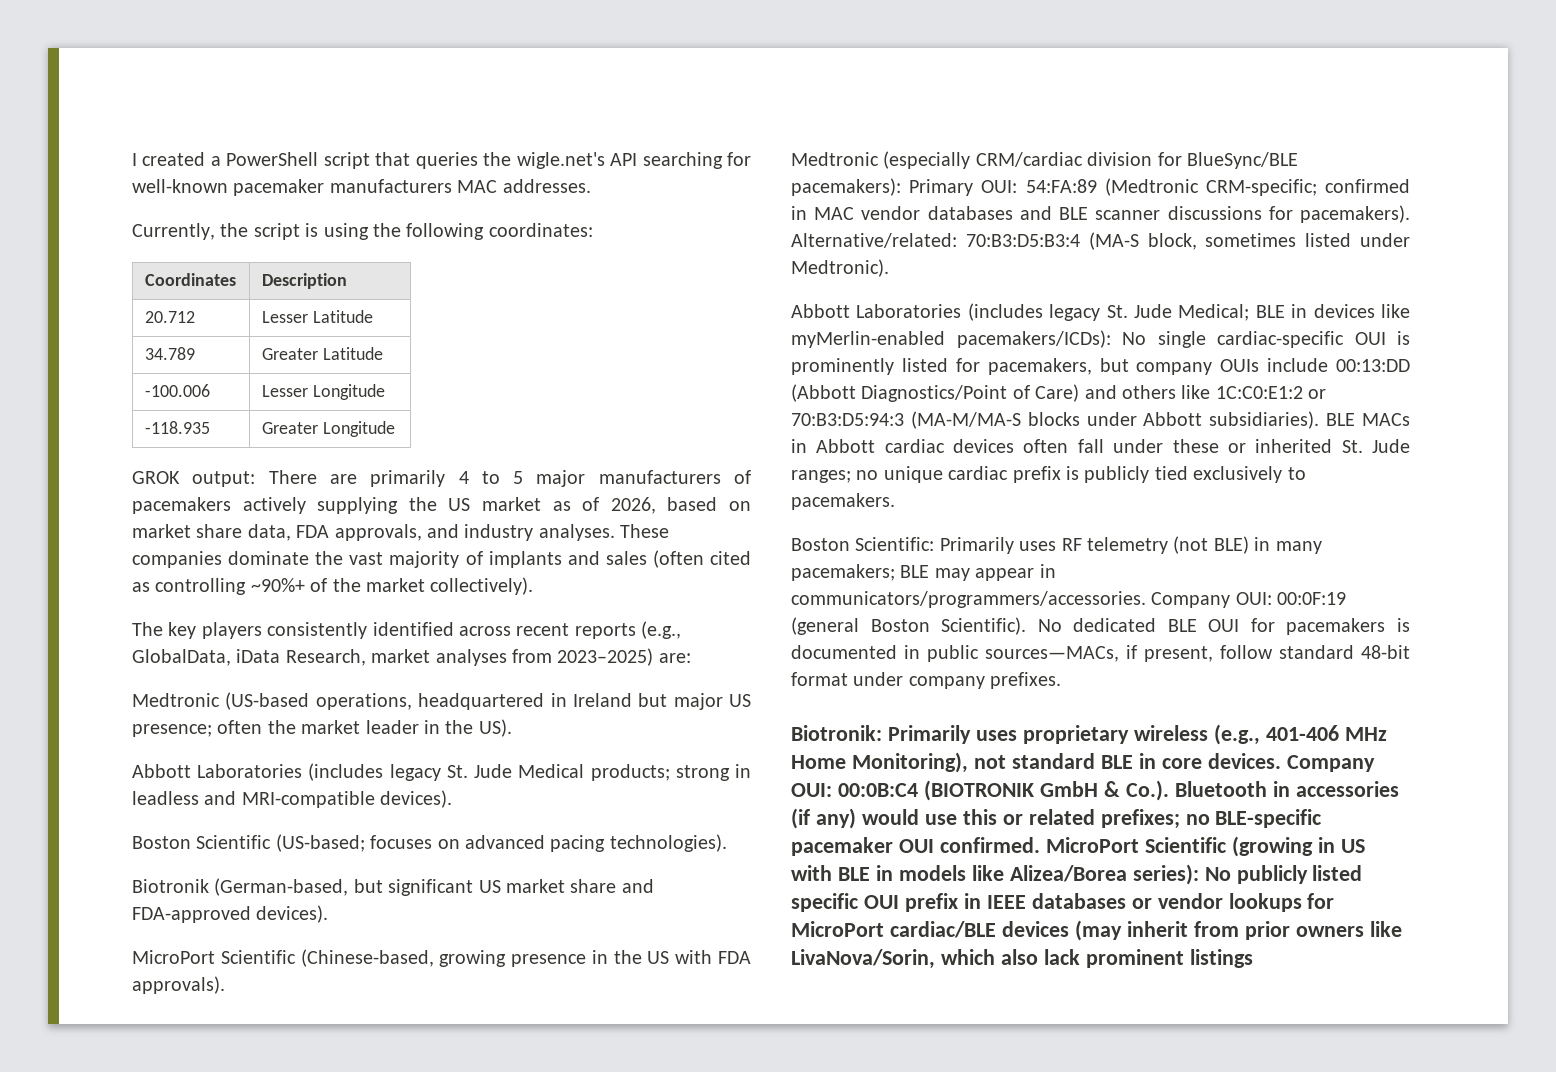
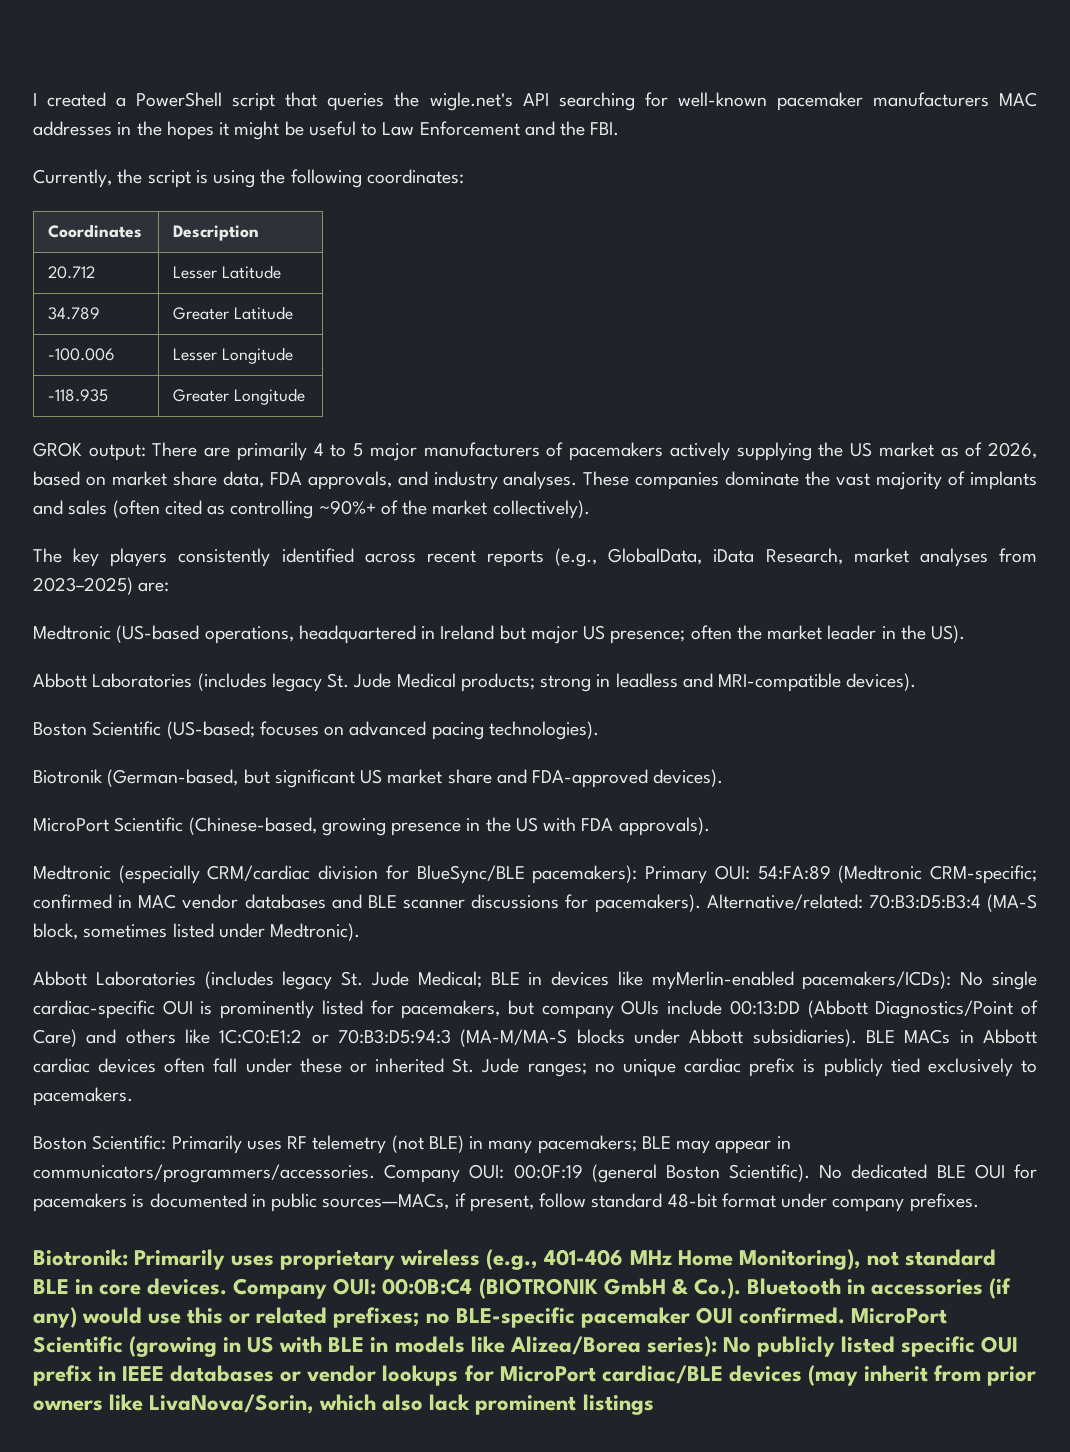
[502,179,591,193] addresses. -> [33,121,620,140] addresses in the hopes it might be useful to Law Enforcement and the FBI.

